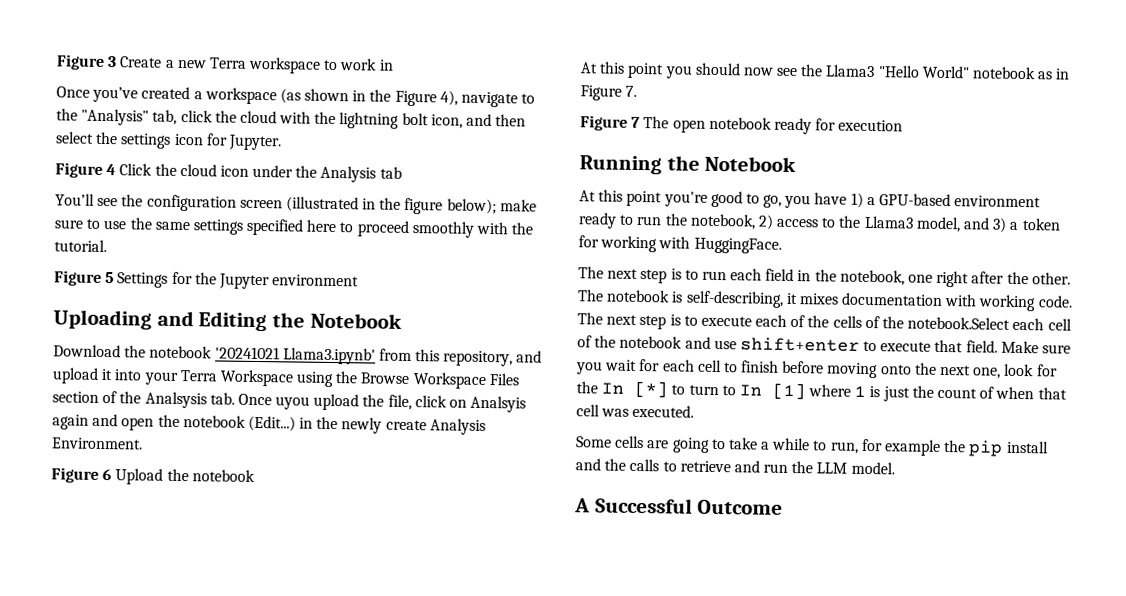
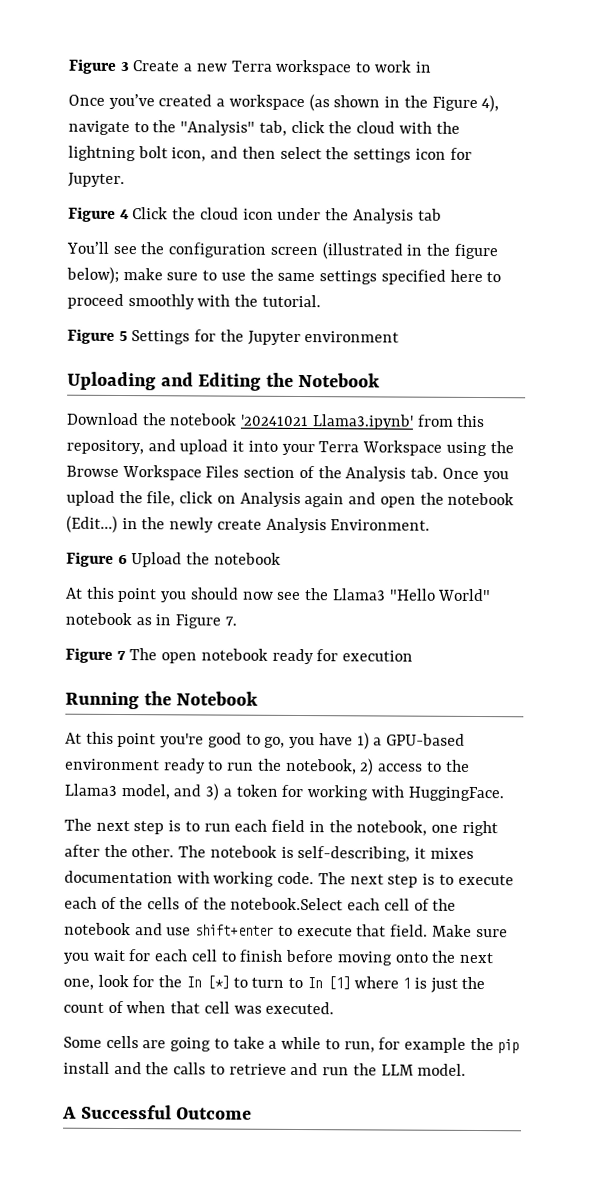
[144,391,207,409] Analsysis -> [345,466,407,482] Analysis
[275,396,311,410] uyou -> [482,471,509,483] you
[470,395,527,413] Analsyis -> [239,491,301,508] Analysis

